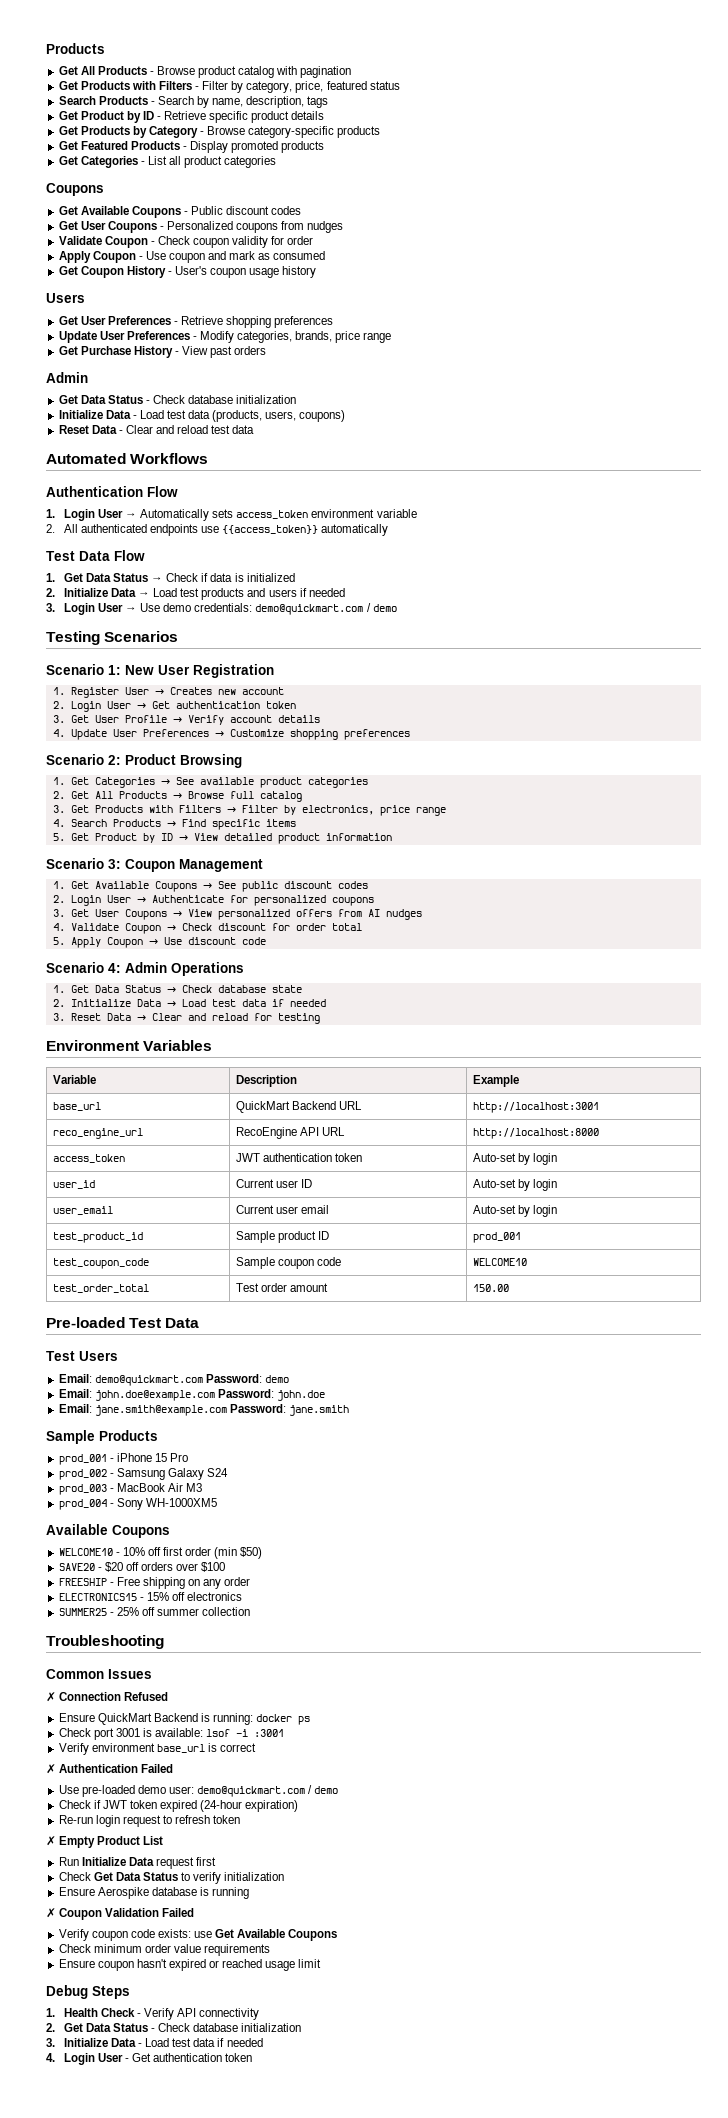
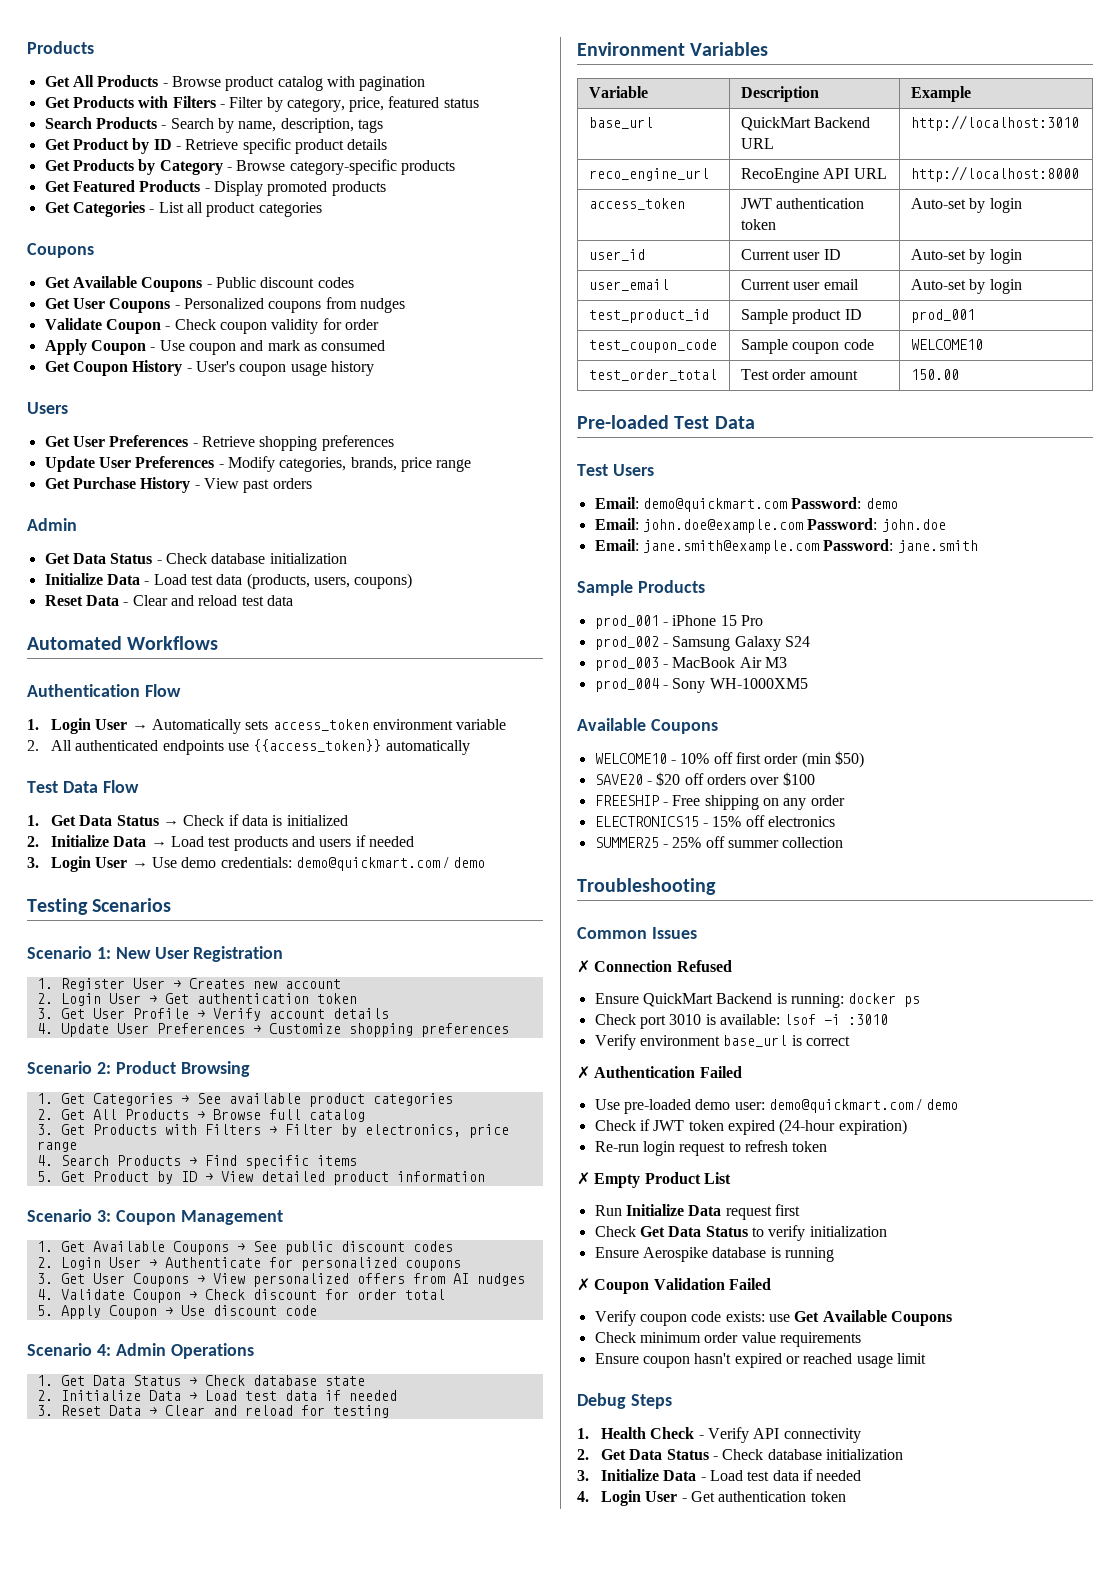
[473,1102,600,1113] http://localhost:3001 -> [910,115,1079,131] http://localhost:3010
[115,1728,140,1737] 3001 -> [669,1014,702,1025] 3010
[254,1729,285,1737] :3001 -> [848,1014,889,1025] :3010

